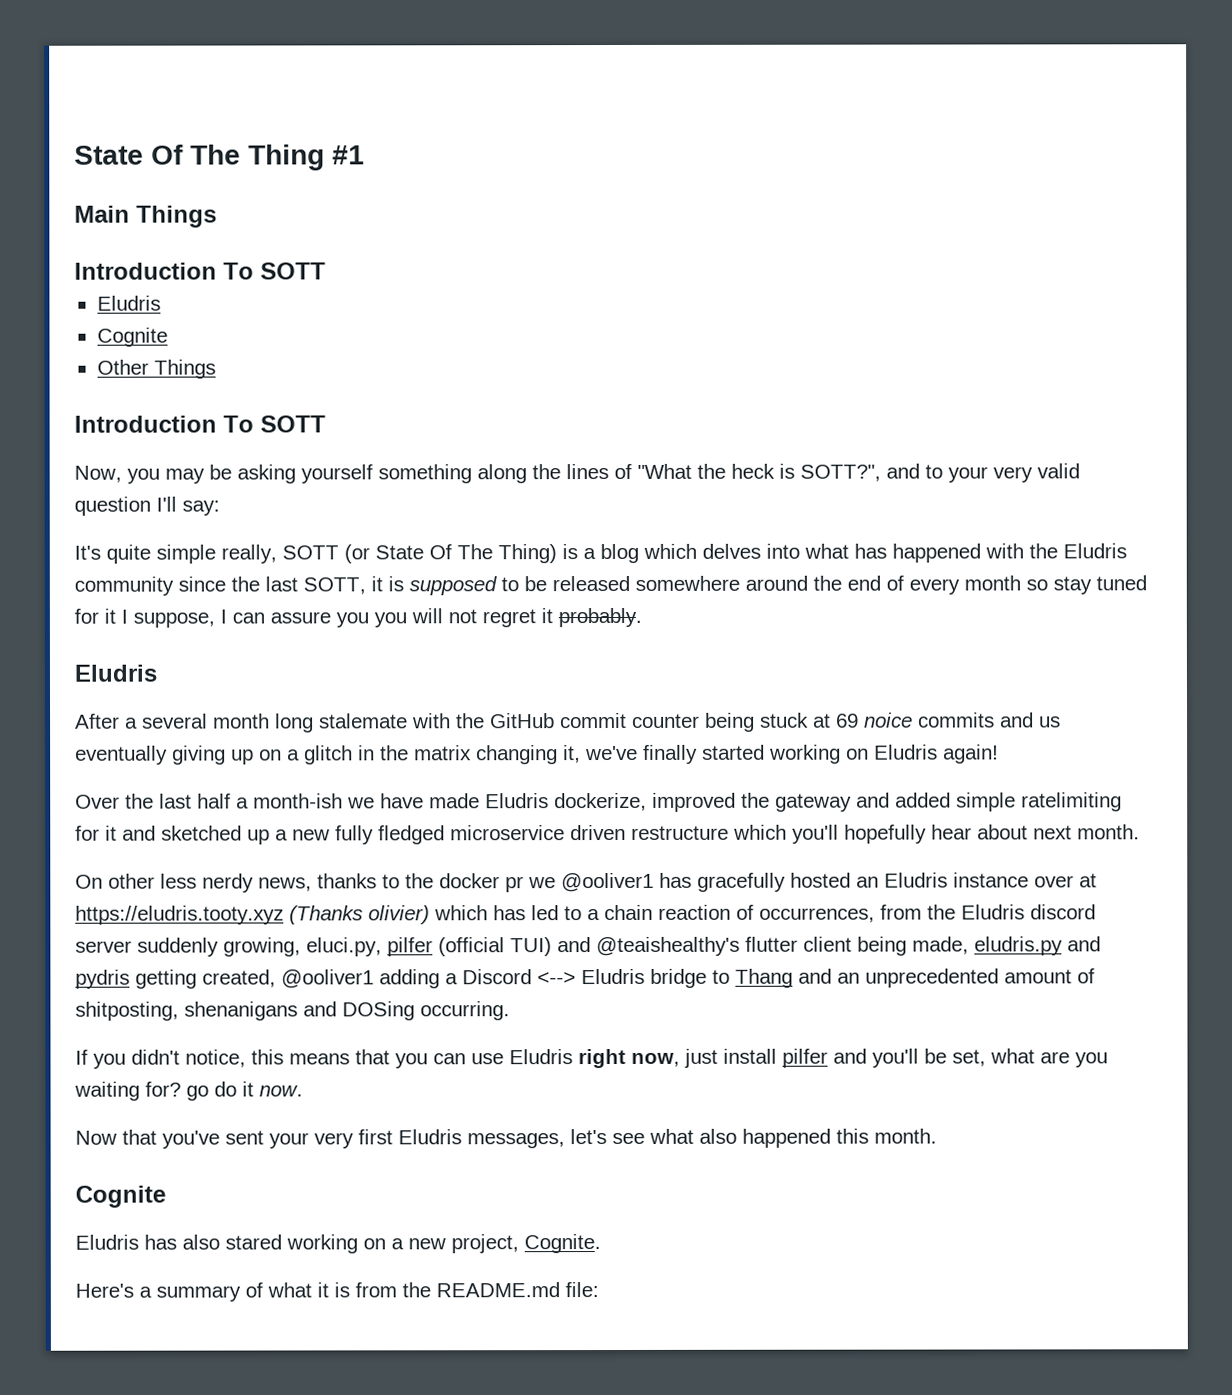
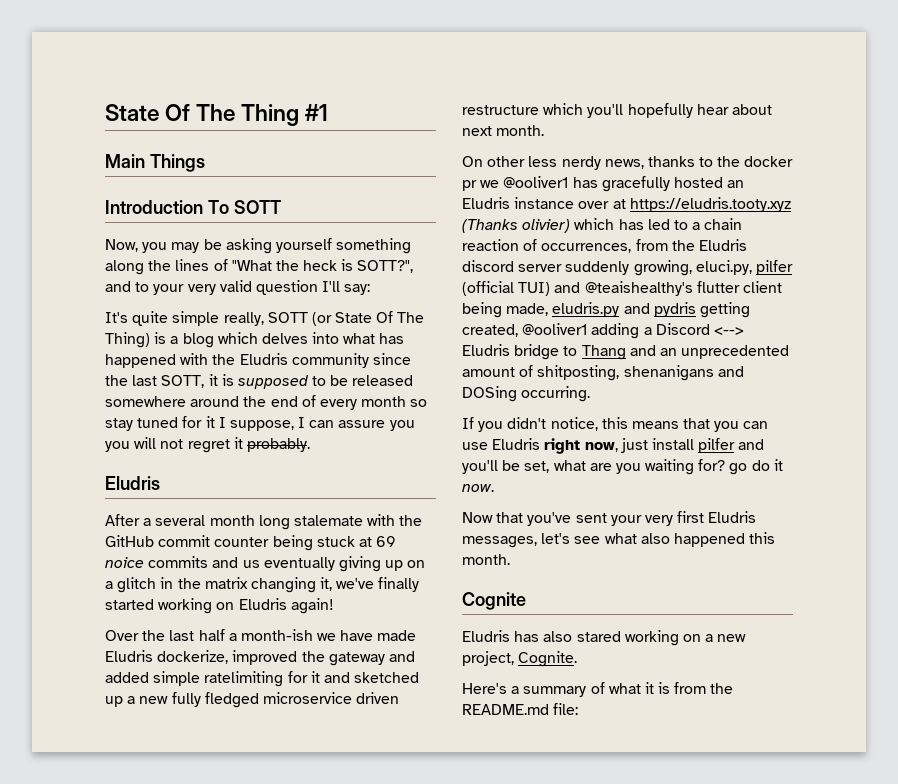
[96,295,161,311] [96,327,168,347] [96,359,216,379] [74,415,326,433] // Eludris // Cognite // Other Things // Introduction To SOTT -> (281, 207) none

